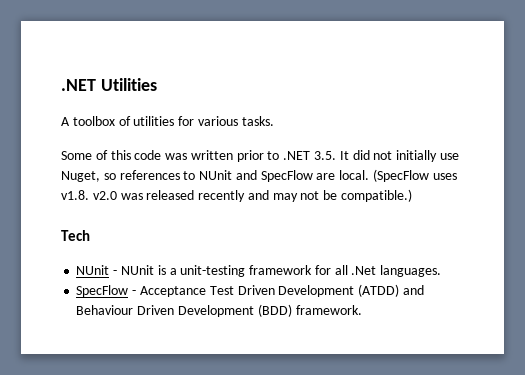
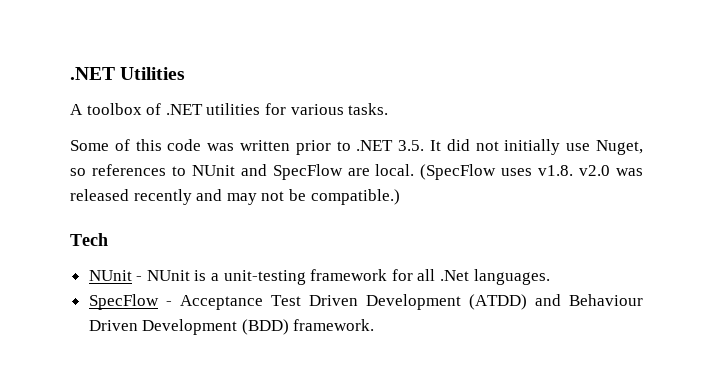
(131, 121) none -> [165,104,203,115] .NET

